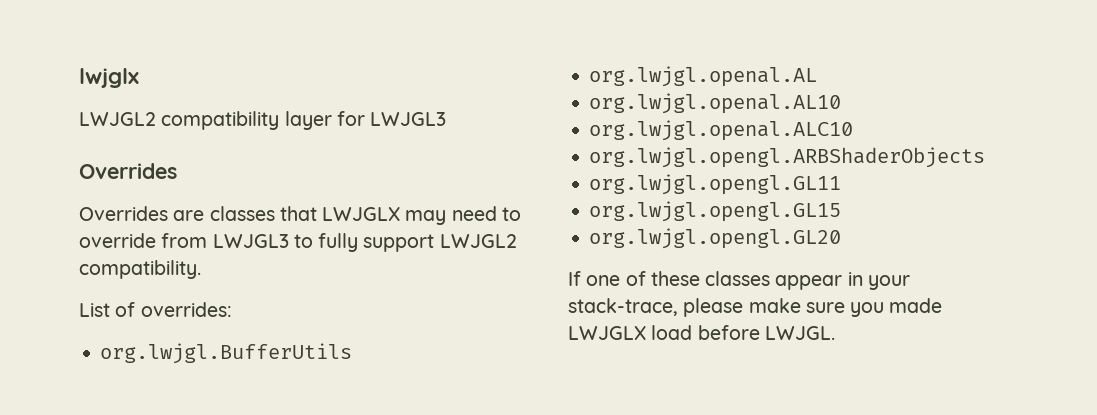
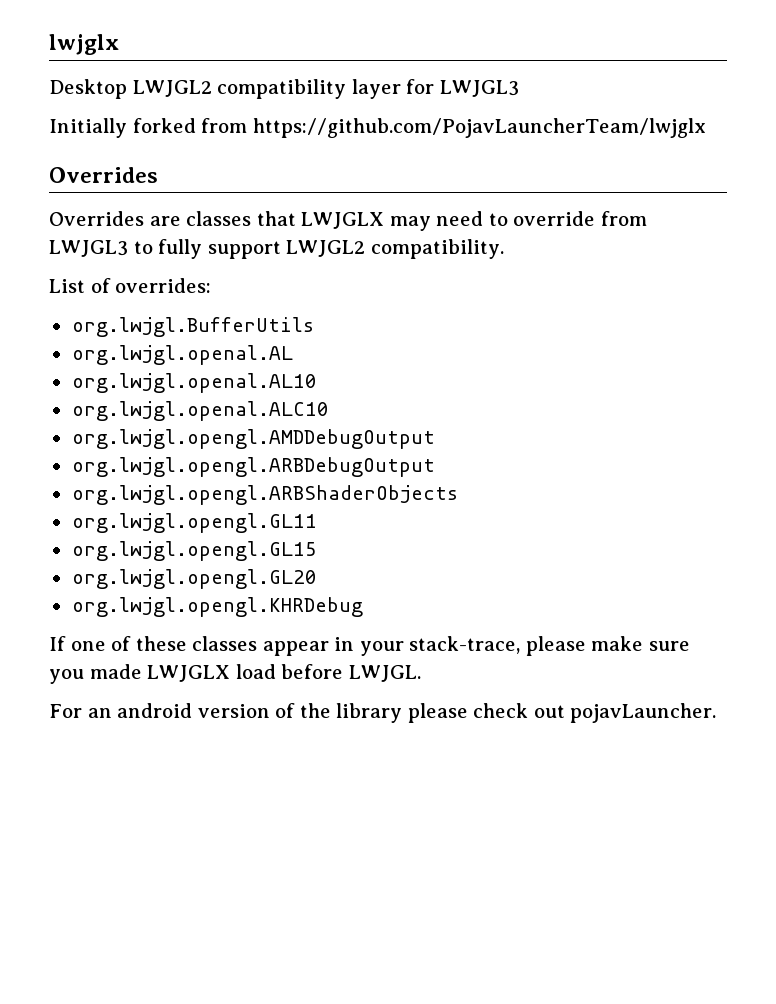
(139, 78) none -> [49,79,127,99] Desktop
(447, 119) none -> [49,118,706,138] // Initially forked from https://github.com/PojavLauncherTeam/lwjglx
(854, 130) none -> [71,429,435,449] [71,457,435,477] // org.lwjgl.opengl.AMDDebugOutput // org.lwjgl.opengl.ARBDebugOutput
(842, 238) none -> [71,597,363,617] // org.lwjgl.opengl.KHRDebug
(835, 333) none -> [49,703,717,723] // For an android version of the library please check out pojavLauncher.

